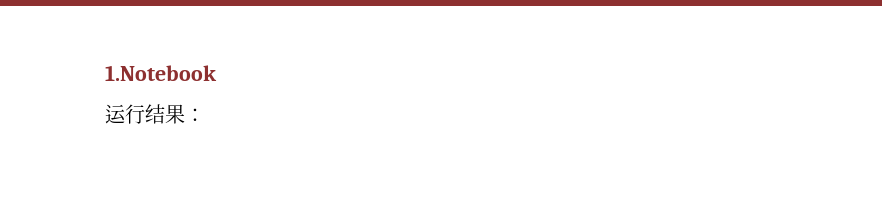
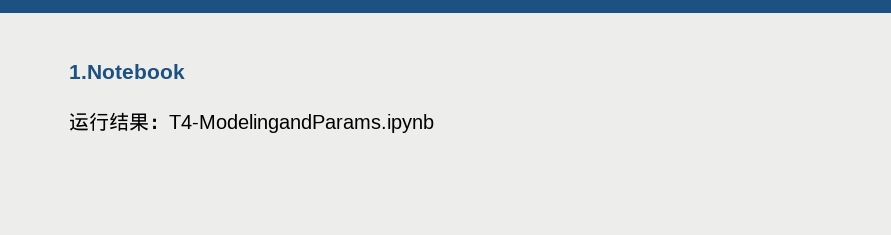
(205, 115) none -> [169,114,434,133] T4-ModelingandParams.ipynb

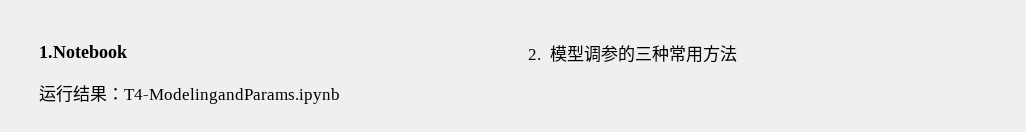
(434, 123) none -> [528,45,737,63] // 2.模型调参的三种常用方法

